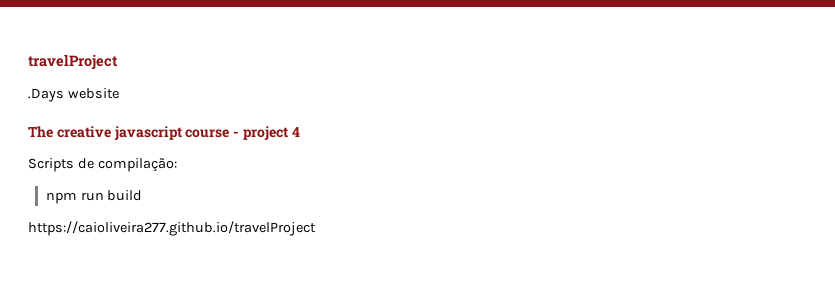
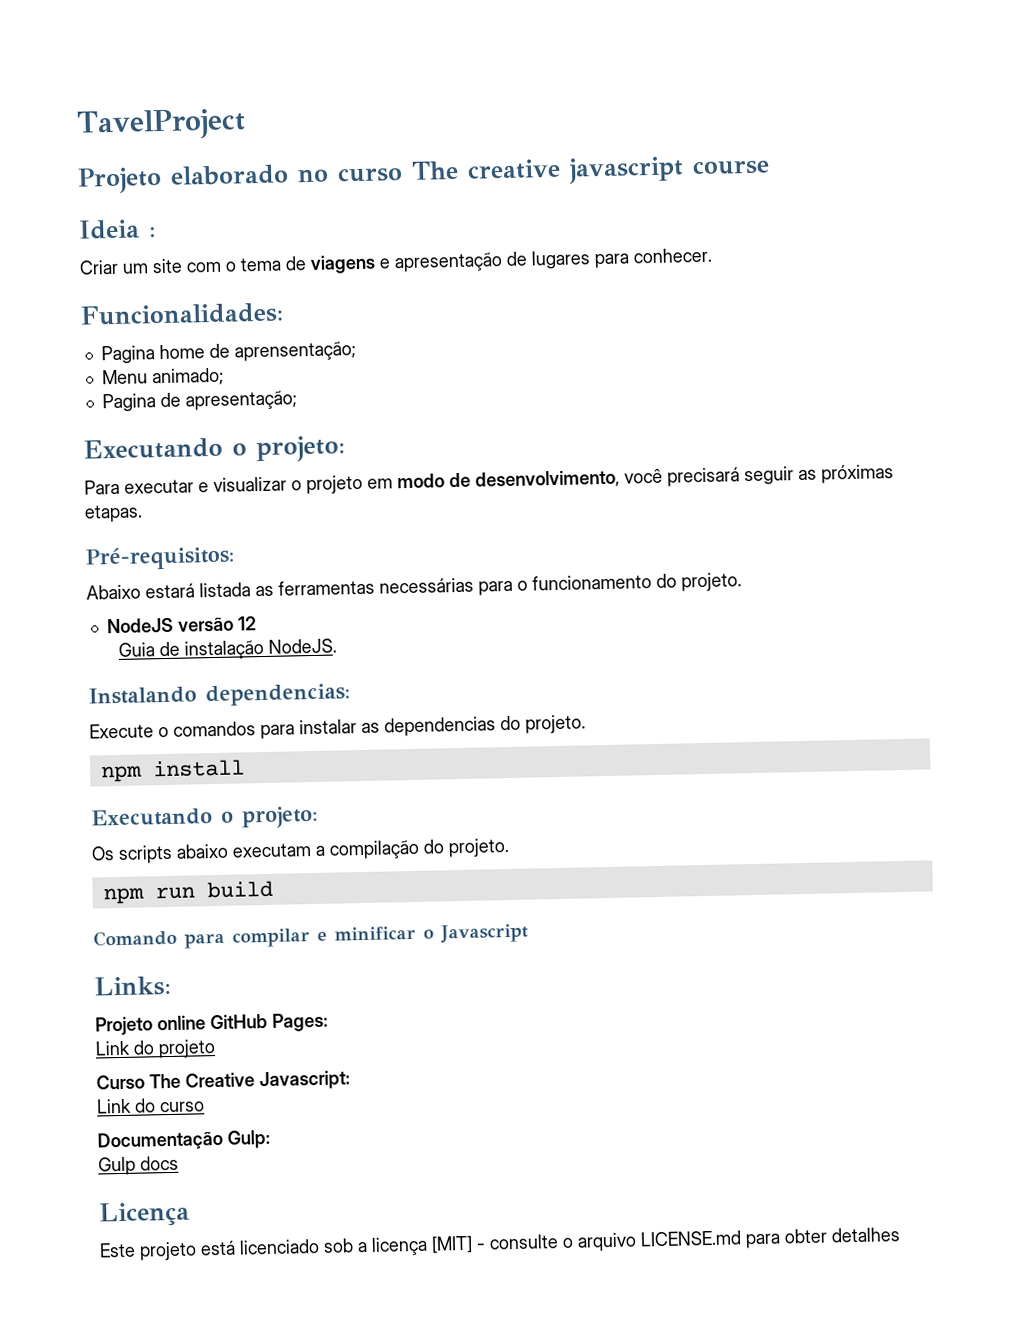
[28,54,118,70] [28,88,119,102] travelProject // .Days website // -> [76,108,246,141] [77,164,403,194] TavelProject // Projeto elaborado no curso
[233,126,300,140] [28,158,177,172] [45,190,143,204] [28,221,316,236] - project 4 // Scripts de compilação: // npm run build // https://caioliveira277.github.io/travelProject -> [78,219,156,240] [79,247,712,275] [80,302,284,326] [100,341,356,365] [101,367,224,387] [101,390,297,413] [83,435,345,463] [84,464,894,495] [84,504,143,523] [85,545,235,571] [86,572,742,600] [106,616,257,634] [117,638,337,660] [88,683,350,707] [89,714,586,740] [100,759,245,783] [91,805,318,829] [91,838,510,864] [102,880,273,905] [93,923,529,949] [94,975,171,997] [95,1012,328,1036] [95,1039,216,1059] [96,1070,350,1091] [96,1098,205,1114] [97,1129,270,1152] [98,1155,179,1176] [99,1201,190,1228] [99,1227,900,1261] // Ideia : // Criar um site com o tema de viagens e apresentação de lugares para conhecer. // Funcionalidades: // Pagina home de aprensentação; // Menu animado; // Pagina de apresentação; // Executando o projeto: // Para executar e visualizar o projeto em modo de desenvolvimento, você precisará seguir as próximas etapas. // Pré-requisitos: // Abaixo estará listada as ferramentas necessárias para o funcionamento do projeto. // NodeJS versão 12 // Guia de instalação NodeJS. // Instalando dependencias: // Execute o comandos para instalar as dependencias do projeto. // npm install // Executando o projeto: // Os scripts abaixo executam a compilação do projeto. // npm run build // Comando para compilar e minificar o Javascript // Links: // Projeto online GitHub Pages: // Link do projeto // Curso The Creative Javascript: // Link do curso // Documentação Gulp: // Gulp docs // Licença // Este projeto está licenciado sob a licença [MIT] - consulte o arquivo LICENSE.md para obter detalhes

